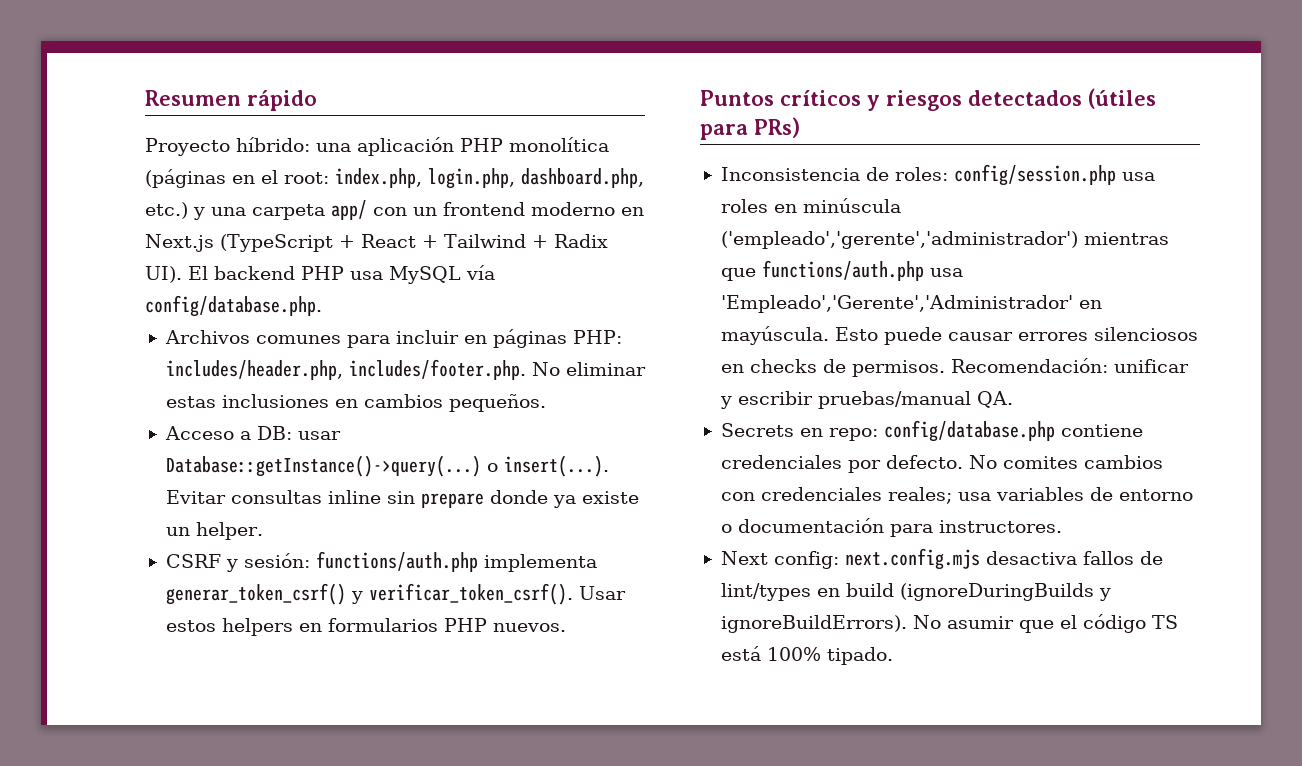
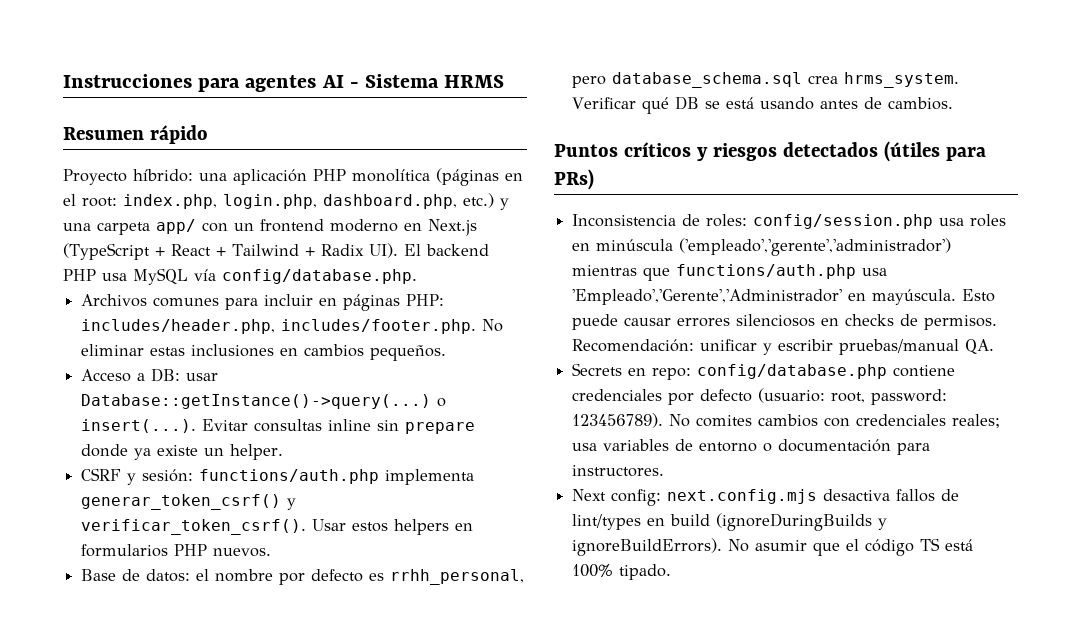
(145, 98) none -> [63,74,505,92] Instrucciones para agentes AI - Sistema HRMS //
(566, 627) none -> [81,569,525,585] [572,72,960,88] [572,96,954,114] // Base de datos: el nombre por defecto es rrhh_personal, pero database_schema.sql crea hrms_system. Verificar qué DB se está usando antes de cambios.
[885,455,963,469] defecto. -> [700,388,948,405] [572,413,664,428] defecto (usuario: root, password: 123456789).

